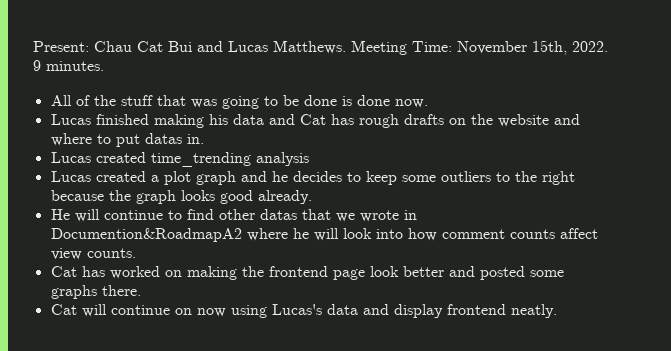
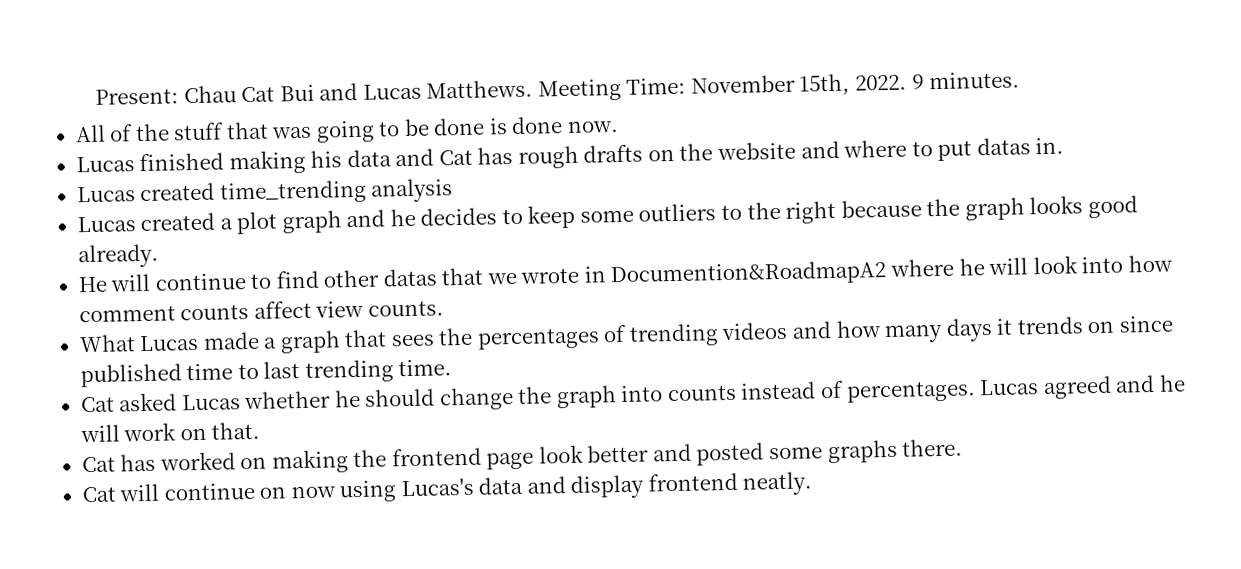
(136, 253) none -> [78,315,1173,354] [79,359,453,388] [80,374,1186,413] [79,421,261,443] // What Lucas made a graph that sees the percentages of trending videos and how many days it trends on since published time to last trending time. // Cat asked Lucas whether he should change the graph into counts instead of percentages. Lucas agreed and he will work on that.

